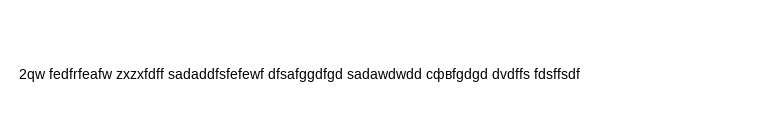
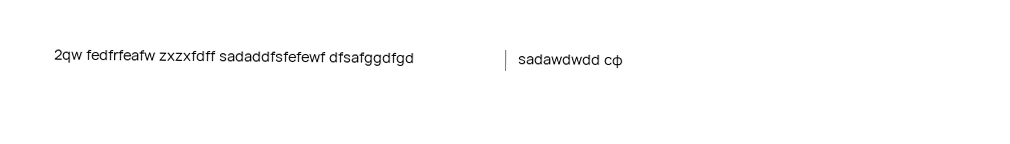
[426,68,580,82] сфвfgdgd dvdffs fdsffsdf -> [603,54,623,69] сф

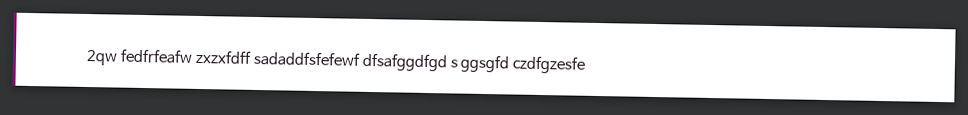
[518,54,623,69] sadawdwdd сф -> [449,54,587,74] s ggsgfd czdfgzesfe

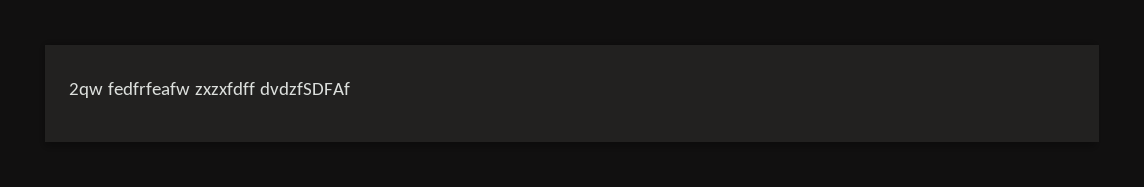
[252,50,587,74] sadaddfsfefewf dfsafggdfgd s ggsgfd czdfgzesfe -> [259,82,350,95] dvdzfSDFAf

